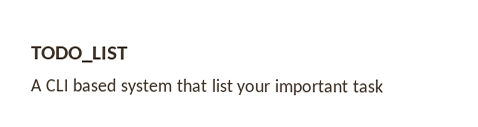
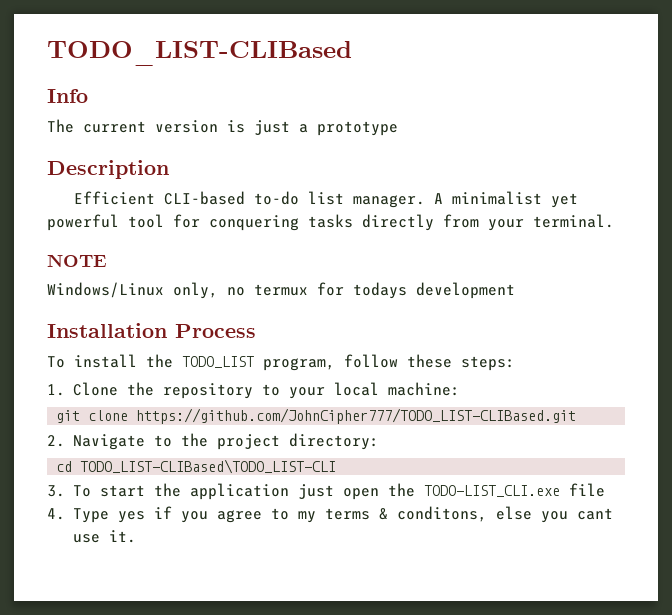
[31,46,129,63] [30,78,383,96] TODO_LIST // A CLI based system that list your important task -> [47,41,352,66] [47,89,88,103] [47,119,398,136] [47,160,169,179] [74,191,579,208] [47,214,614,231] [47,254,107,267] [47,282,515,299] [47,323,256,338] [47,354,515,371] [47,382,460,399] [56,408,577,424] [47,433,379,450] [56,459,337,474] [47,483,605,500] [47,506,613,523] [72,530,136,543] TODO_LIST-CLIBased // Info // The current version is just a prototype // Description // Efficient CLI-based to-do list manager. A minimalist yet powerful tool for conquering tasks directly from your terminal. // NOTE // Windows/Linux only, no termux for todays development // Installation Process // To install the TODO_LIST program, follow these steps: // 1. Clone the repository to your local machine: // git clone https://github.com/JohnCipher777/TODO_LIST-CLIBased.git // 2. Navigate to the project directory: // cd TODO_LIST-CLIBased\TODO_LIST-CLI // 3. To start the application just open the TODO-LIST_CLI.exe file // 4. Type yes if you agree to my terms & conditons, else you cant use it.

